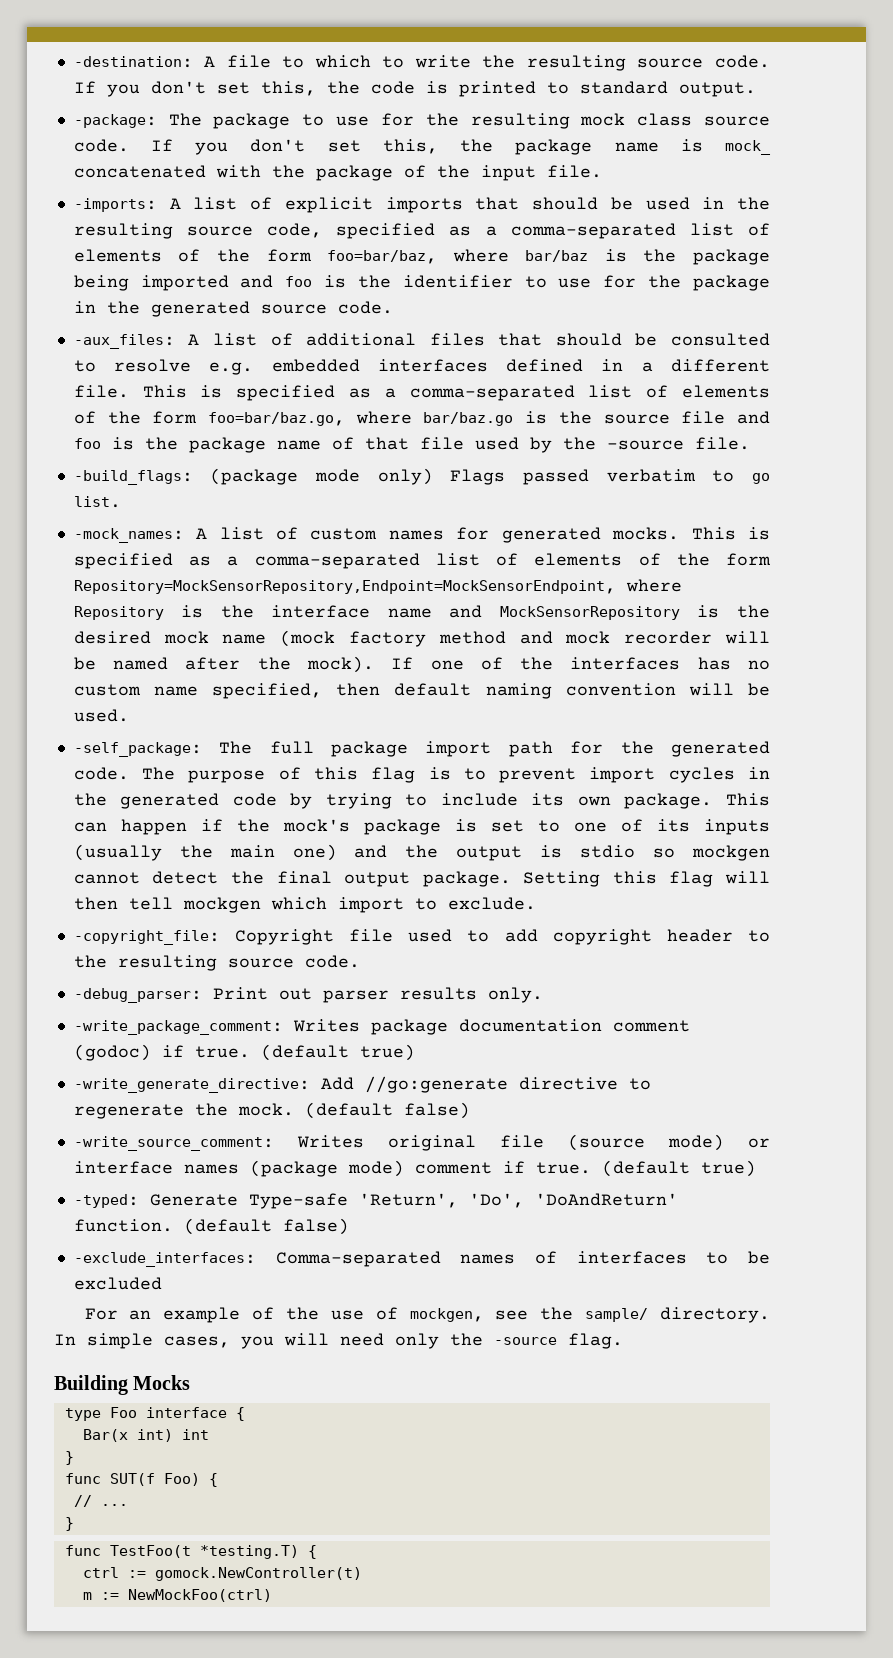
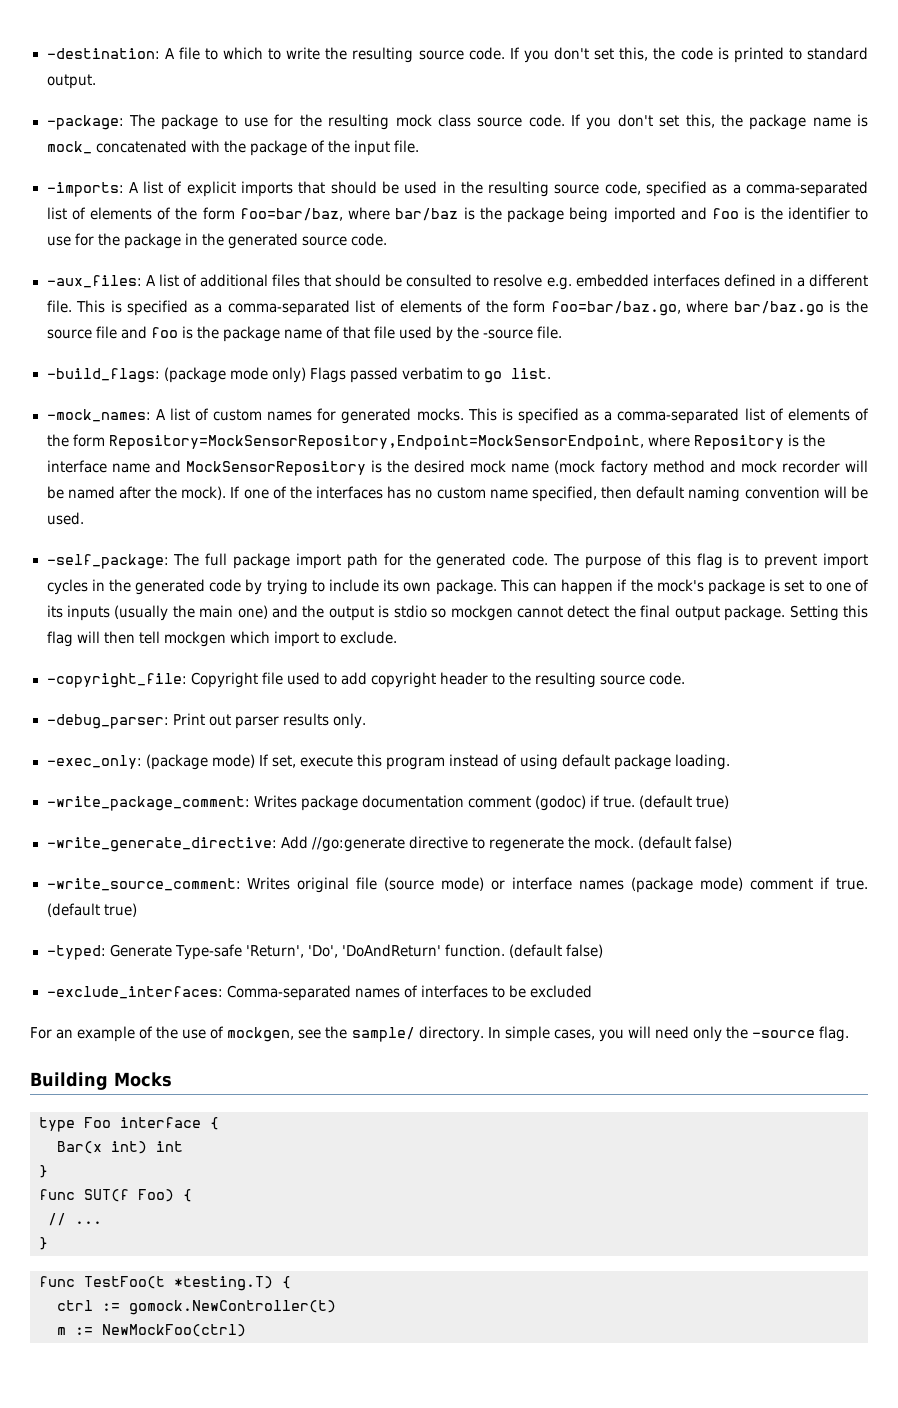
(543, 995) none -> [46,754,731,770] // -exec_only: (package mode) If set, execute this program instead of using default package loading.

